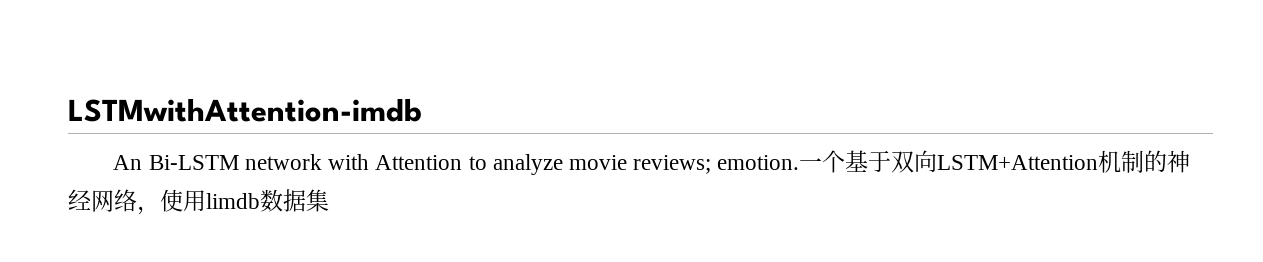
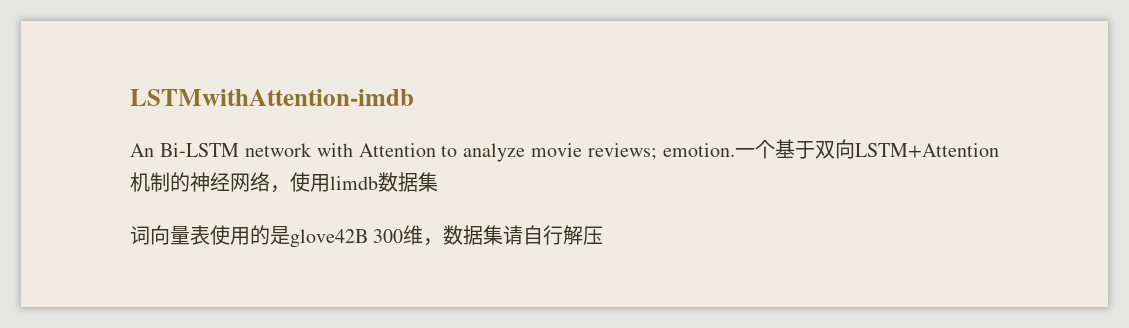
(329, 200) none -> [130,225,604,248] // 词向量表使用的是glove42B 300维，数据集请自行解压

